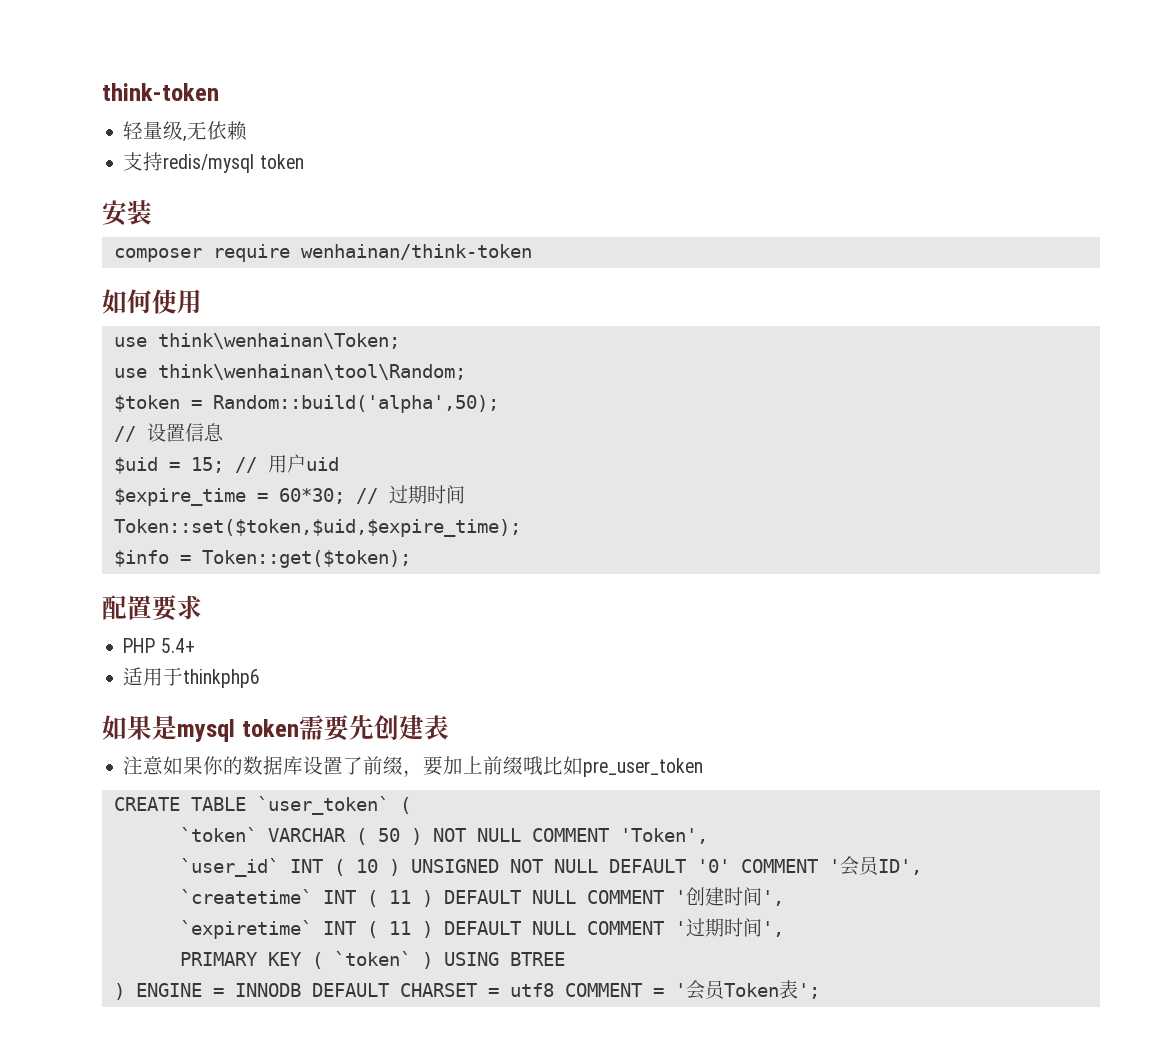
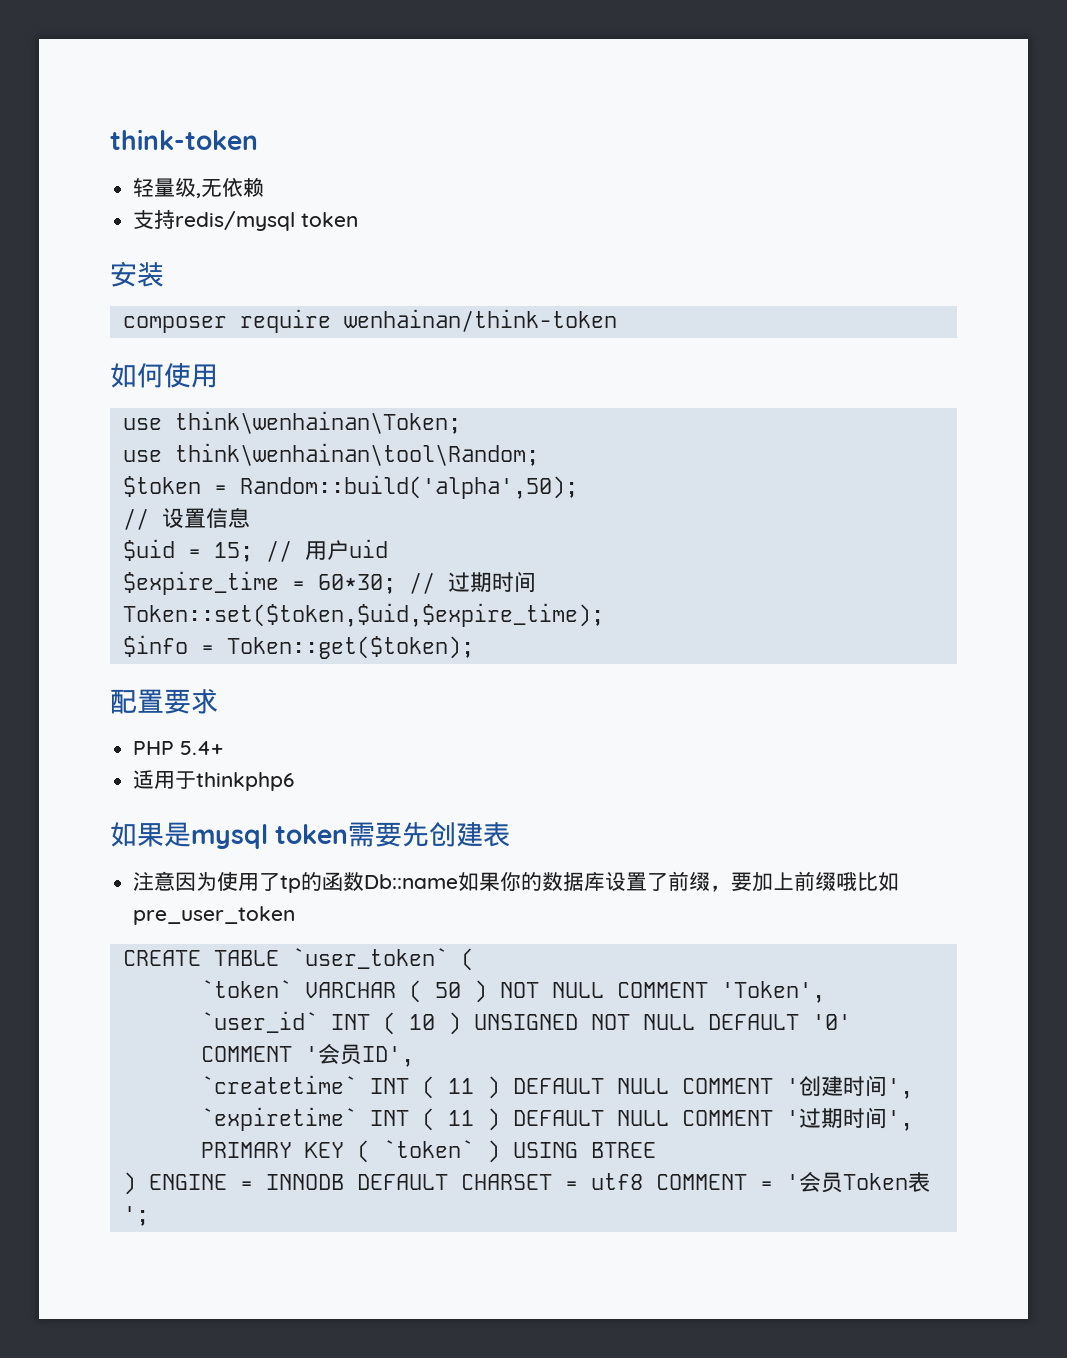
(164, 765) none -> [175,871,459,893] 因为使用了tp的函数Db::name

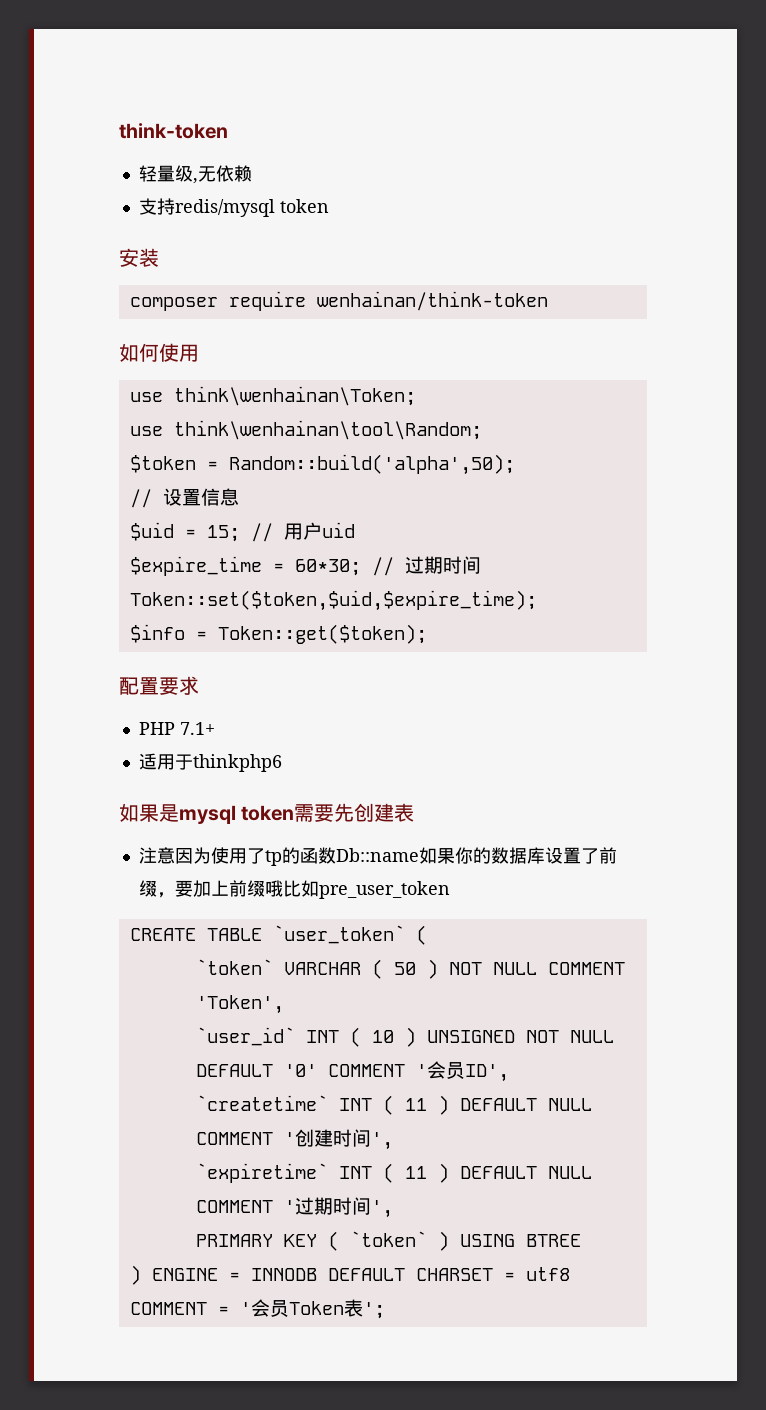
[180,741,224,755] 5.4+ -> [179,722,215,735] 7.1+

